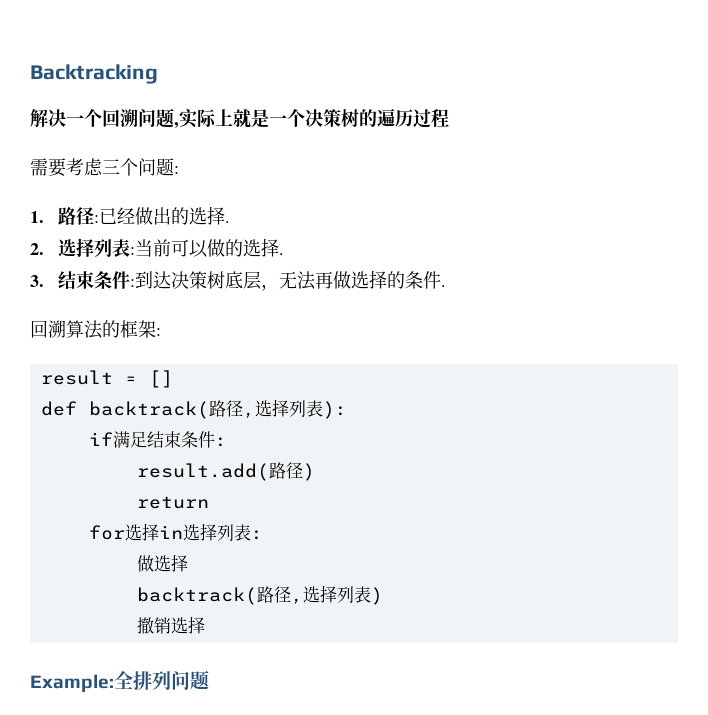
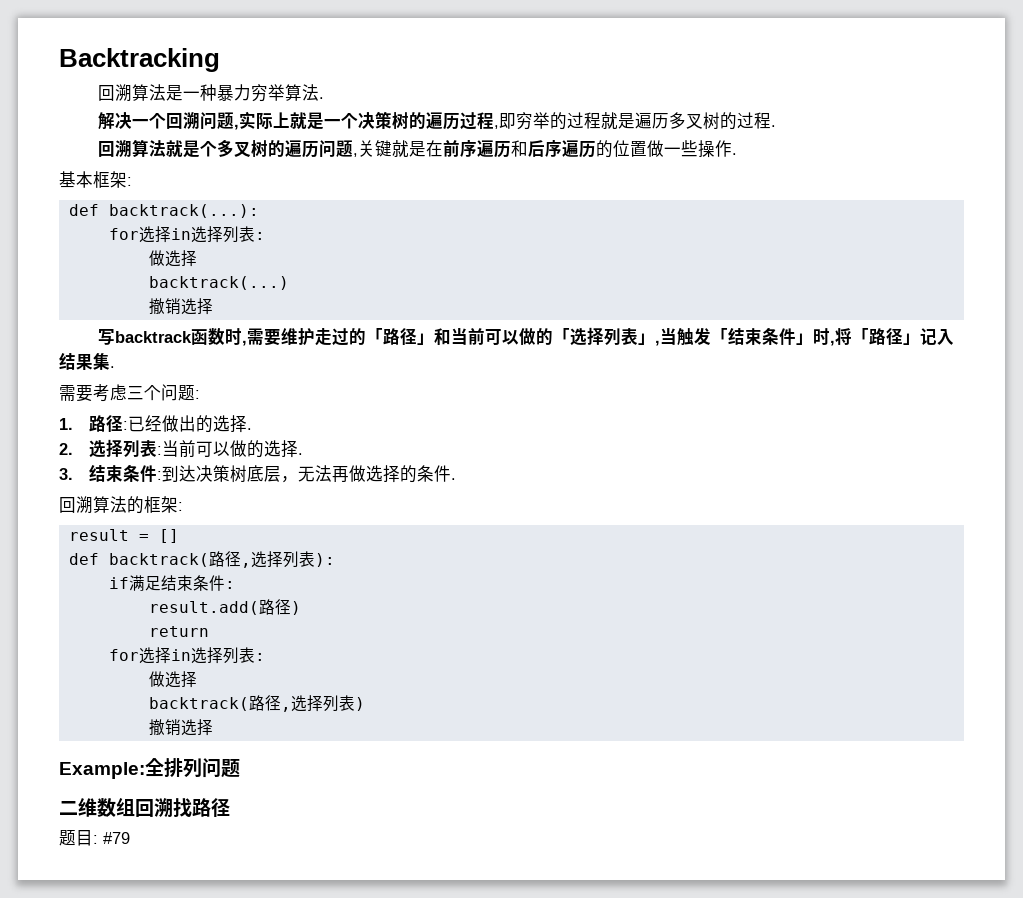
(158, 74) none -> [98,84,325,102] // 回溯算法是一种暴力穷举算法.
(449, 118) none -> [494,112,777,130] [98,139,738,158] [59,171,132,188] [68,204,259,218] [108,226,265,243] [148,250,197,267] [148,276,289,290] [148,298,213,315] [98,327,955,346] [59,353,115,370] ,即穷举的过程就是遍历多叉树的过程. // 回溯算法就是个多叉树的遍历问题,关键就是在前序遍历和后序遍历的位置做一些操作. // 基本框架: // def backtrack(...): // for选择in选择列表: // 做选择 // backtrack(...) // 撤销选择 // 写backtrack函数时,需要维护走过的「路径」和当前可以做的「选择列表」,当触发「结束条件」时,将「路径」记入结果集.
(209, 680) none -> [59,798,230,818] [59,830,130,846] // 二维数组回溯找路径 // 题目: #79

